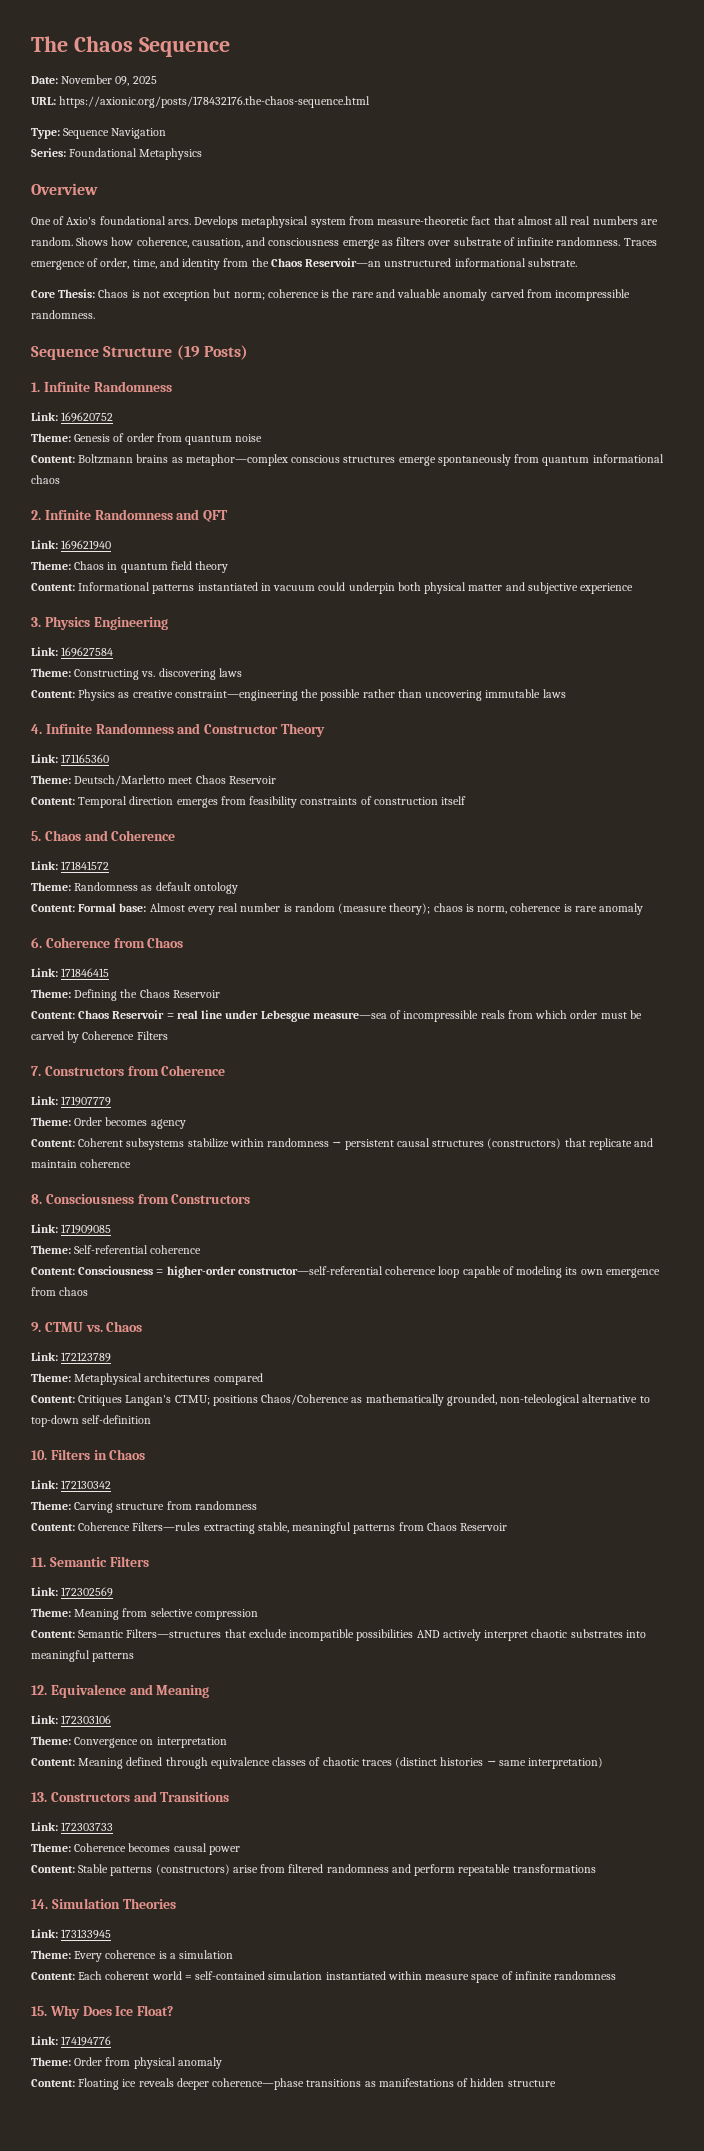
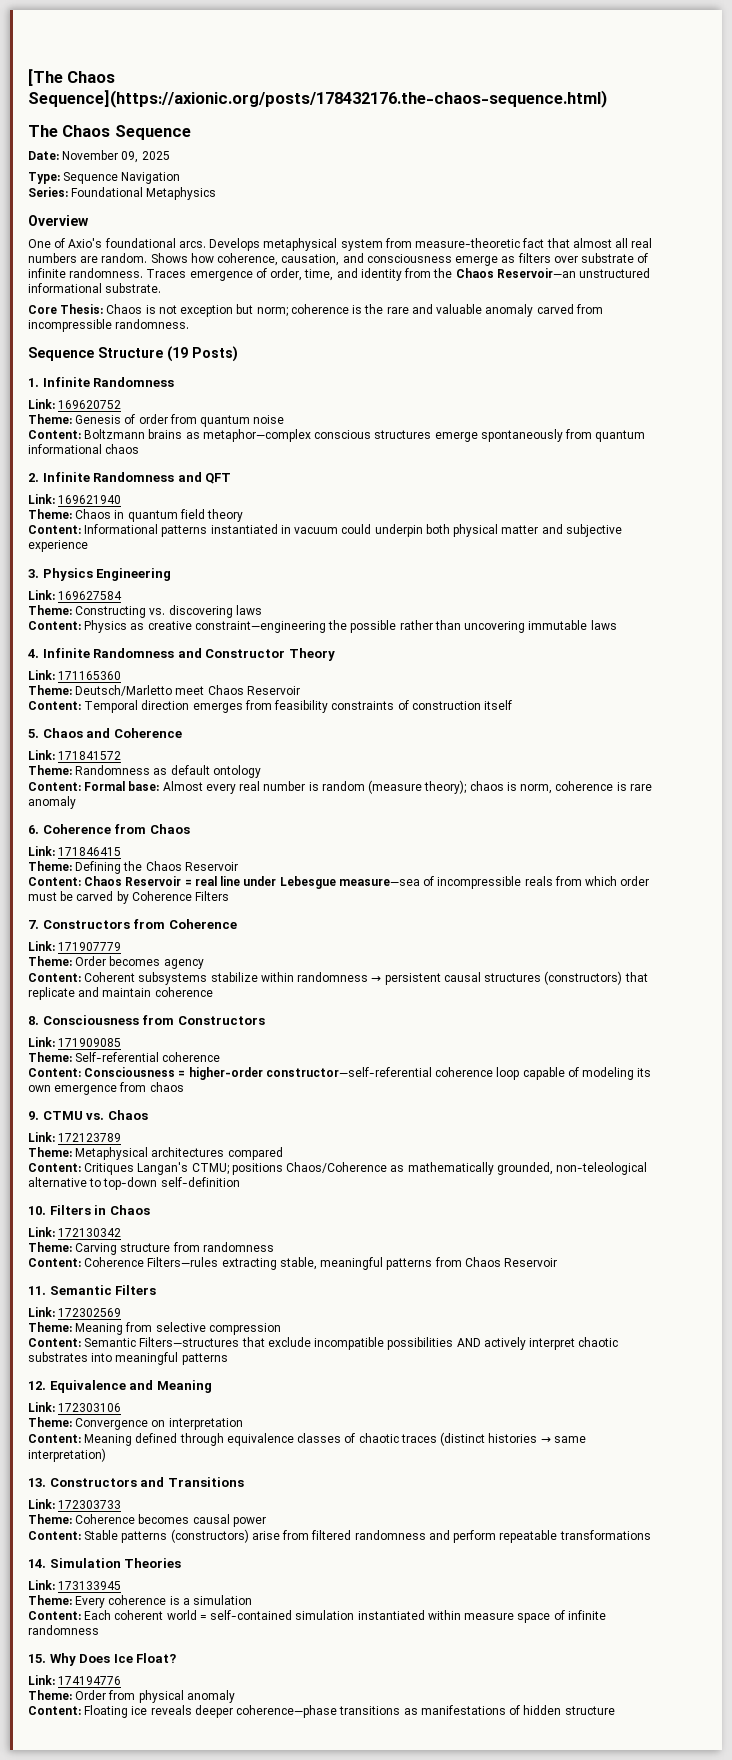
(31, 44) none -> [28,69,116,86] [28,90,607,108] [The Chaos Sequence](https://axionic.org/posts/178432176.the-chaos-sequence.html) //
[31,96,371,108] // URL: https://axionic.org/posts/178432176.the-chaos-sequence.html -> (170, 155) none

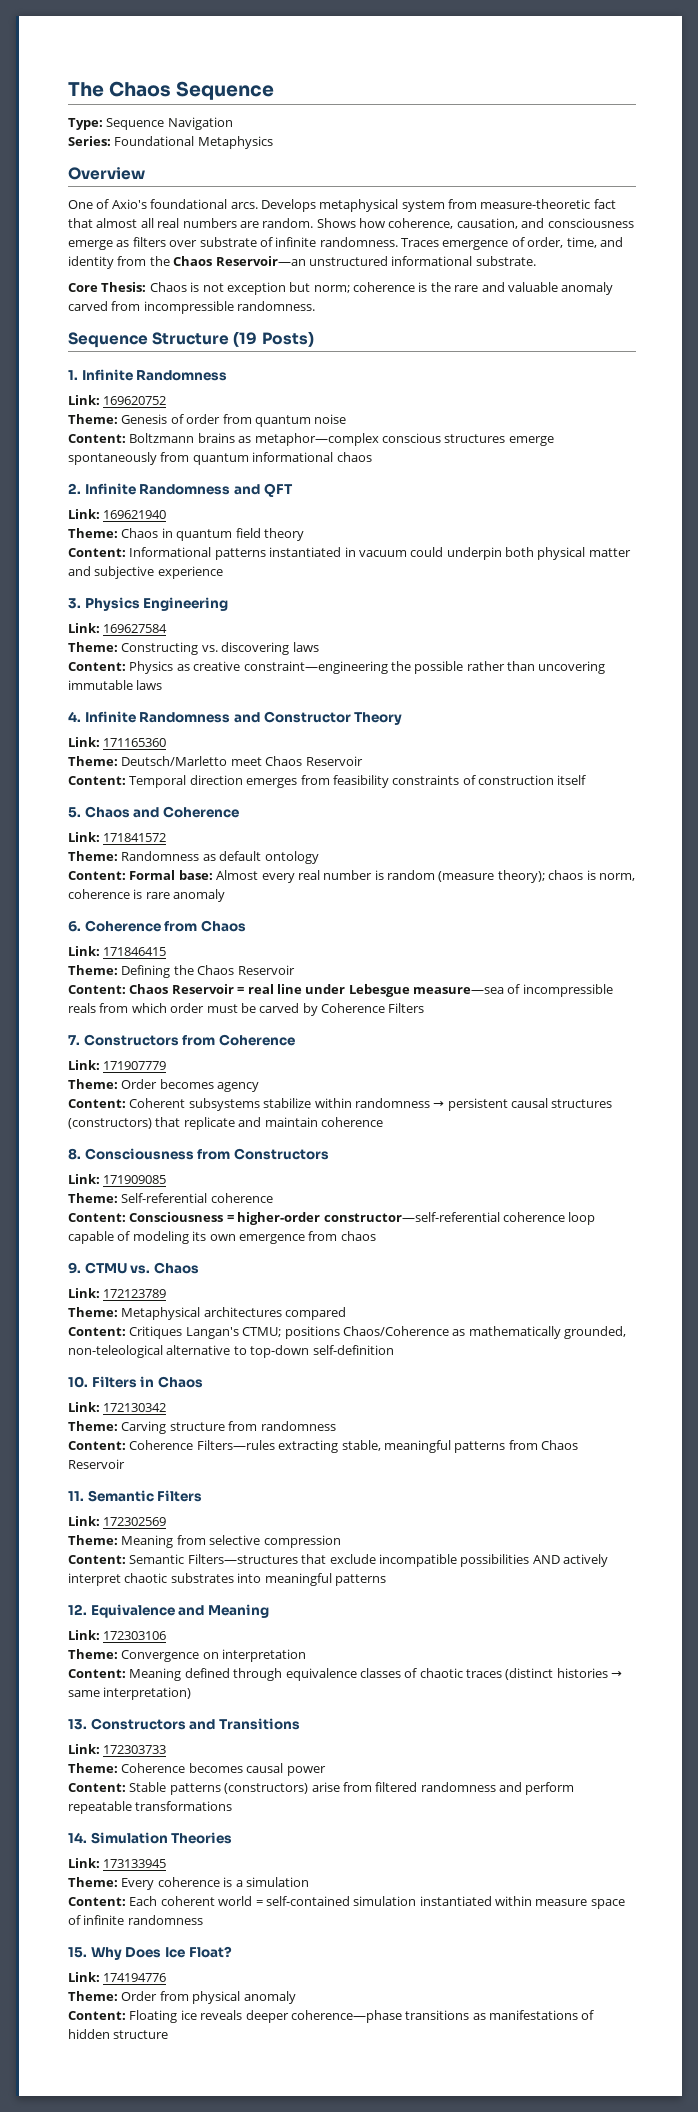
[28,69,116,86] [28,90,607,108] [The Chaos Sequence](https://axionic.org/posts/178432176.the-chaos-sequence.html) // -> (68, 89) none
[28,150,170,163] // Date: November 09, 2025 -> (275, 90) none

